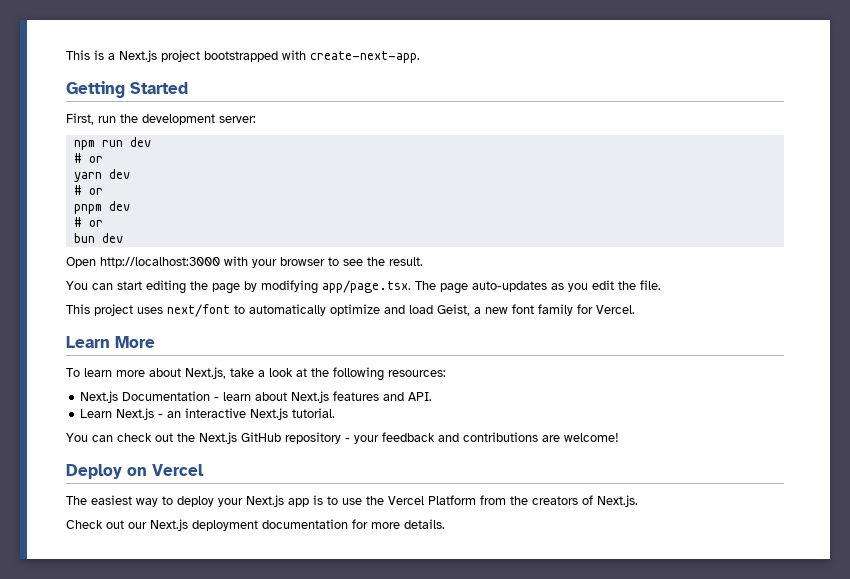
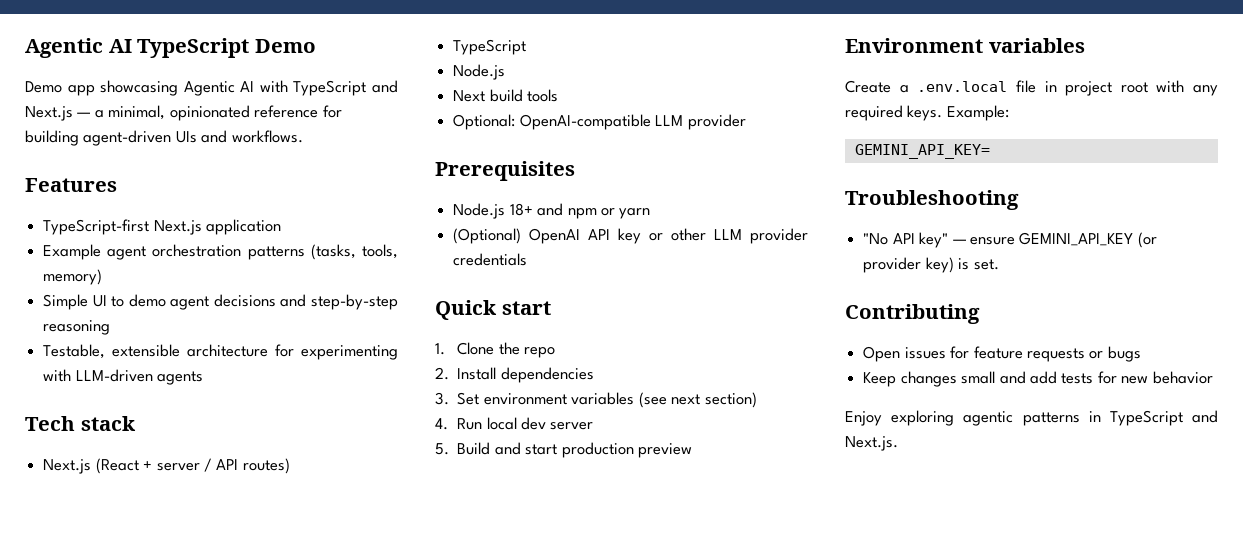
[66,50,420,63] [66,81,188,98] [66,113,256,125] [73,137,151,150] [73,153,103,163] [73,169,130,182] [73,185,103,195] [73,201,130,214] [73,217,103,227] [73,233,123,243] [66,256,423,268] [66,280,661,294] [66,304,635,317] [66,336,155,348] [66,367,446,381] [80,391,433,403] [80,408,336,420] [66,432,619,444] [66,464,204,479] [66,495,638,507] [66,519,445,531] This is a Next.js project bootstrapped with create-next-app. // Getting Started // First, run the development server: // npm run dev // # or // yarn dev // # or // pnpm dev // # or // bun dev // Open http://localhost:3000 with your browser to see the result. // You can start editing the page by modifying app/page.tsx. The page auto-updates as you edit the file. // This project uses next/font to automatically optimize and load Geist, a new font family for Vercel. // Learn More // To learn more about Next.js, take a look at the following resources: // Next.js Documentation - learn about Next.js features and API. // Learn Next.js - an interactive Next.js tutorial. // You can check out the Next.js GitHub repository - your feedback and contributions are welcome! // Deploy on Vercel // The easiest way to deploy your Next.js app is to use the Vercel Platform from the creators of Next.js. // Check out our Next.js deployment documentation for more details. -> [25,38,316,58] [25,80,398,96] [25,105,342,121] [25,130,303,146] [25,178,117,192] [43,219,282,235] [43,244,399,260] [43,269,103,285] [43,294,399,310] [43,320,111,335] [43,344,399,360] [43,369,204,385] [25,416,136,431] [43,458,290,474] [453,39,527,55] [453,64,506,80] [453,89,559,102] [453,114,746,130] [435,161,575,181] [453,203,651,219] [453,228,808,244] [453,253,528,266] [435,300,551,320] [435,342,556,358] [435,367,594,383] [435,392,757,408] [435,417,594,430] [435,442,693,458] [845,38,1085,53] [845,80,1218,96] [845,105,1009,121] [854,144,990,159] [845,190,1019,210] [863,232,1157,248] [863,257,999,273] [845,304,980,324] [863,346,1141,362] [863,371,1213,387] [845,410,1218,426] [845,436,898,451] Agentic AI TypeScript Demo // Demo app showcasing Agentic AI with TypeScript and Next.js — a minimal, opinionated reference for building agent-driven UIs and workflows. // Features // TypeScript-first Next.js application // Example agent orchestration patterns (tasks, tools, memory) // Simple UI to demo agent decisions and step-by-step reasoning // Testable, extensible architecture for experimenting with LLM-driven agents // Tech stack // Next.js (React + server / API routes) // TypeScript // Node.js // Next build tools // Optional: OpenAI-compatible LLM provider // Prerequisites // Node.js 18+ and npm or yarn // (Optional) OpenAI API key or other LLM provider credentials // Quick start // 1. Clone the repo // 2. Install dependencies // 3. Set environment variables (see next section) // 4. Run local dev server // 5. Build and start production preview // Environment variables // Create a .env.local file in project root with any required keys. Example: // GEMINI_API_KEY= // Troubleshooting // "No API key" — ensure GEMINI_API_KEY (or provider key) is set. // Contributing // Open issues for feature requests or bugs // Keep changes small and add tests for new behavior // Enjoy exploring agentic patterns in TypeScript and Next.js.

